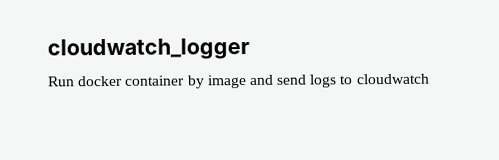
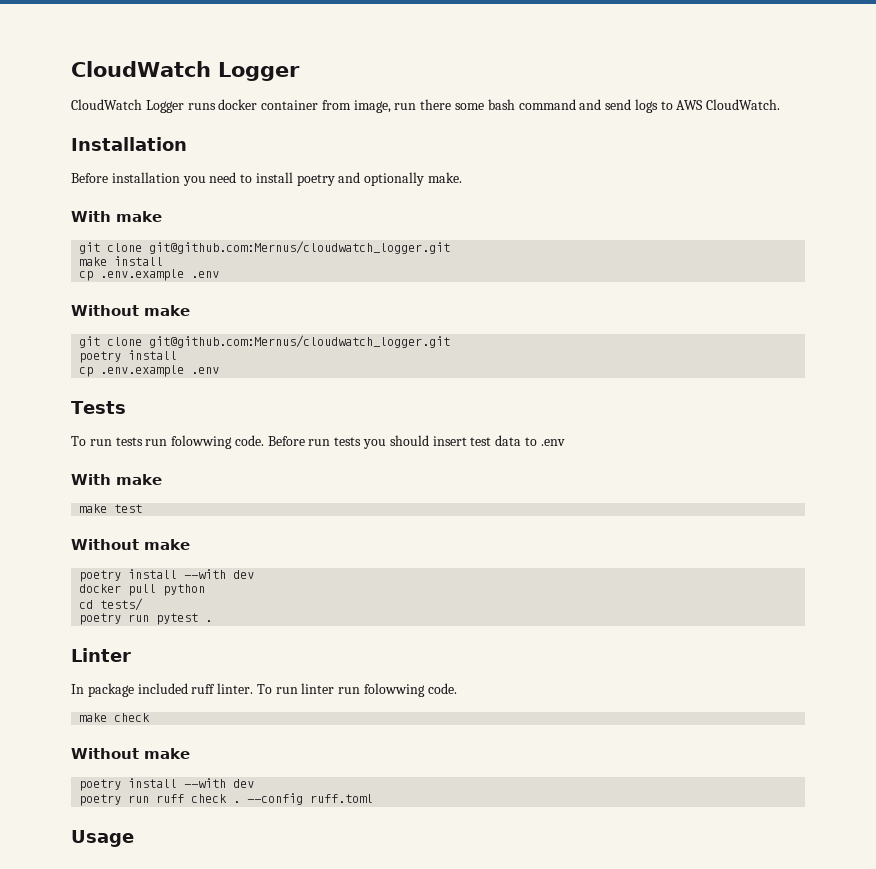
[47,37,250,61] [47,73,430,89] cloudwatch_logger // Run docker container by image and send logs to cloudwatch -> [71,61,300,81] [71,99,781,113] [71,137,187,151] [71,172,463,186] [71,211,162,222] [79,241,451,254] [79,256,164,266] [79,269,220,281] [71,305,190,316] [79,335,451,348] [79,350,178,363] [79,365,220,377] [71,401,126,414] [71,435,565,449] [71,474,162,485] [79,504,143,513] [71,539,190,550] [79,569,255,582] [79,584,206,596] [79,598,144,611] [79,613,213,625] [71,648,131,662] [71,683,457,697] [79,713,151,722] [71,748,190,759] [79,778,255,791] [79,793,374,806] [71,830,134,847] CloudWatch Logger // CloudWatch Logger runs docker container from image, run there some bash command and send logs to AWS CloudWatch. // Installation // Before installation you need to install poetry and optionally make. // With make // git clone git@github.com:Mernus/cloudwatch_logger.git // make install // cp .env.example .env // Without make // git clone git@github.com:Mernus/cloudwatch_logger.git // poetry install // cp .env.example .env // Tests // To run tests run folowwing code. Before run tests you should insert test data to .env // With make // make test // Without make // poetry install --with dev // docker pull python // cd tests/ // poetry run pytest . // Linter // In package included ruff linter. To run linter run folowwing code. // make check // Without make // poetry install --with dev // poetry run ruff check . --config ruff.toml // Usage

